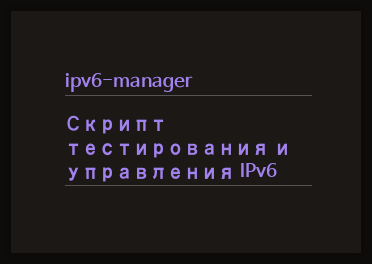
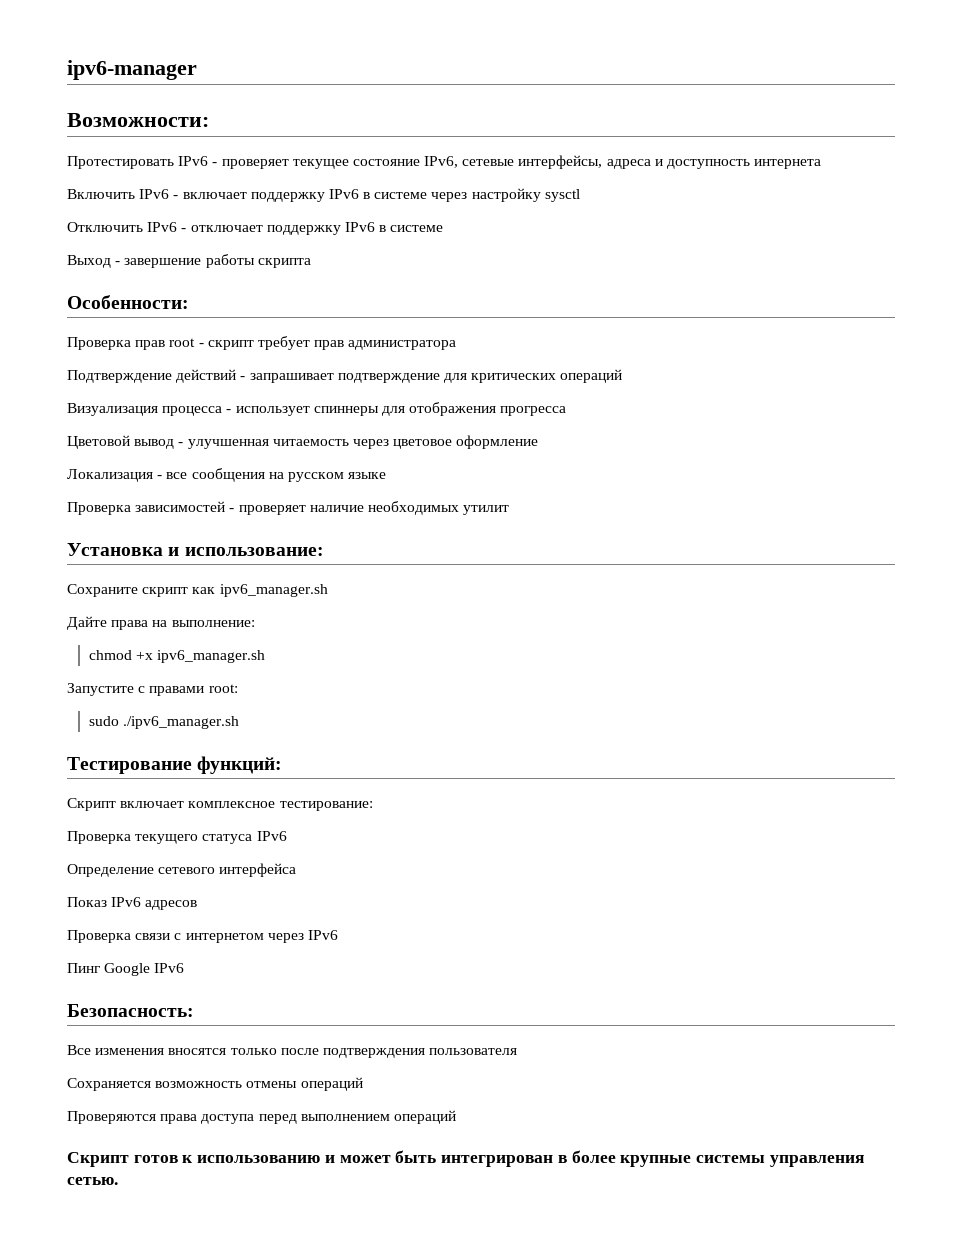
[65,115,167,134] [65,143,291,158] [65,163,277,182] Скрипт тестирования и управления IPv6 -> [67,113,209,127] [67,155,822,169] [67,188,580,202] [67,222,444,235] [67,254,311,268] [67,295,189,309] [67,336,457,350] [67,369,623,383] [67,402,567,416] [67,435,539,449] [67,468,387,482] [67,501,510,515] [67,543,324,556] [67,584,328,597] [67,616,255,630] [88,650,265,663] [67,683,238,696] [88,716,239,729] [67,756,283,774] [67,798,373,811] [67,831,287,844] [67,863,297,877] [67,897,198,910] [67,930,338,943] [67,963,185,976] [67,1004,194,1017] [67,1045,518,1058] [67,1077,363,1091] [67,1110,456,1124] [67,1150,864,1167] [67,1177,118,1185] Возможности: // Протестировать IPv6 - проверяет текущее состояние IPv6, сетевые интерфейсы, адреса и доступность интернета // Включить IPv6 - включает поддержку IPv6 в системе через настройку sysctl // Отключить IPv6 - отключает поддержку IPv6 в системе // Выход - завершение работы скрипта // Особенности: // Проверка прав root - скрипт требует прав администратора // Подтверждение действий - запрашивает подтверждение для критических операций // Визуализация процесса - использует спиннеры для отображения прогресса // Цветовой вывод - улучшенная читаемость через цветовое оформление // Локализация - все сообщения на русском языке // Проверка зависимостей - проверяет наличие необходимых утилит // Установка и использование: // Сохраните скрипт как ipv6_manager.sh // Дайте права на выполнение: // chmod +x ipv6_manager.sh // Запустите с правами root: // sudo ./ipv6_manager.sh // Тестирование функций: // Скрипт включает комплексное тестирование: // Проверка текущего статуса IPv6 // Определение сетевого интерфейса // Показ IPv6 адресов // Проверка связи с интернетом через IPv6 // Пинг Google IPv6 // Безопасность: // Все изменения вносятся только после подтверждения пользователя // Сохраняется возможность отмены операций // Проверяются права доступа перед выполнением операций // Скрипт готов к использованию и может быть интегрирован в более крупные системы управления сетью.

